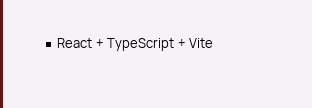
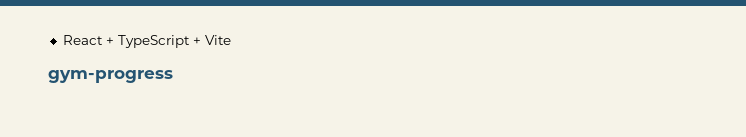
(214, 43) none -> [48,70,173,83] // gym-progress

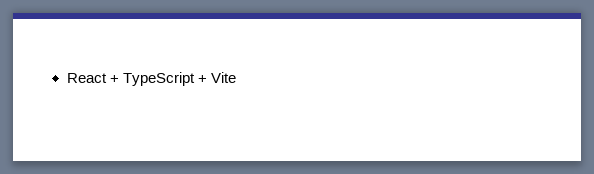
[48,70,173,83] // gym-progress -> (236, 77) none

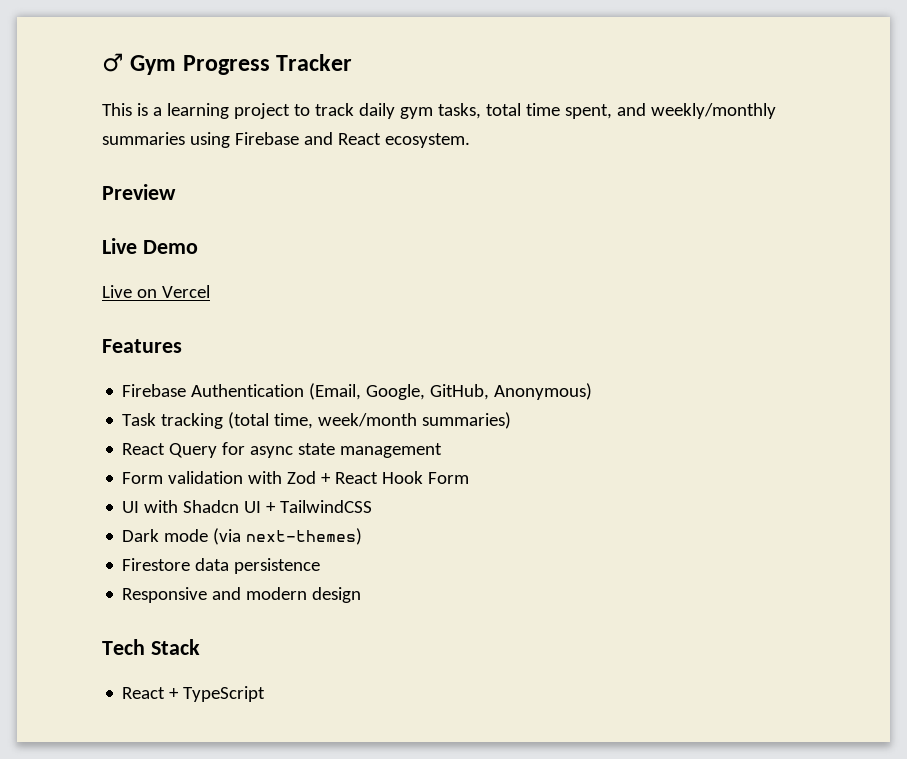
(66, 78) none -> [102,53,353,75] [102,103,776,119] [102,132,470,148] [102,184,176,200] [102,238,198,254] [102,285,210,298] [102,339,182,353] [122,383,593,400] [122,412,512,429] [122,442,443,458] [122,471,470,484] [122,500,373,513] [122,528,363,545] [122,558,321,574] [122,587,362,603] [102,639,200,655] ♂ Gym Progress Tracker // This is a learning project to track daily gym tasks, total time spent, and weekly/monthly summaries using Firebase and React ecosystem. // Preview // Live Demo // Live on Vercel // Features // Firebase Authentication (Email, Google, GitHub, Anonymous) // Task tracking (total time, week/month summaries) // React Query for async state management // Form validation with Zod + React Hook Form // UI with Shadcn UI + TailwindCSS // Dark mode (via next-themes) // Firestore data persistence // Responsive and modern design // Tech Stack //
[197,72,236,83] + Vite -> (266, 694) none

